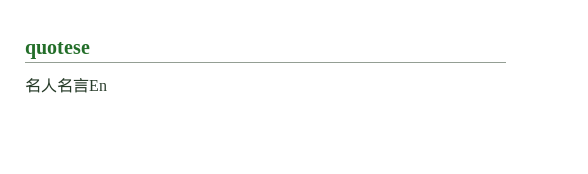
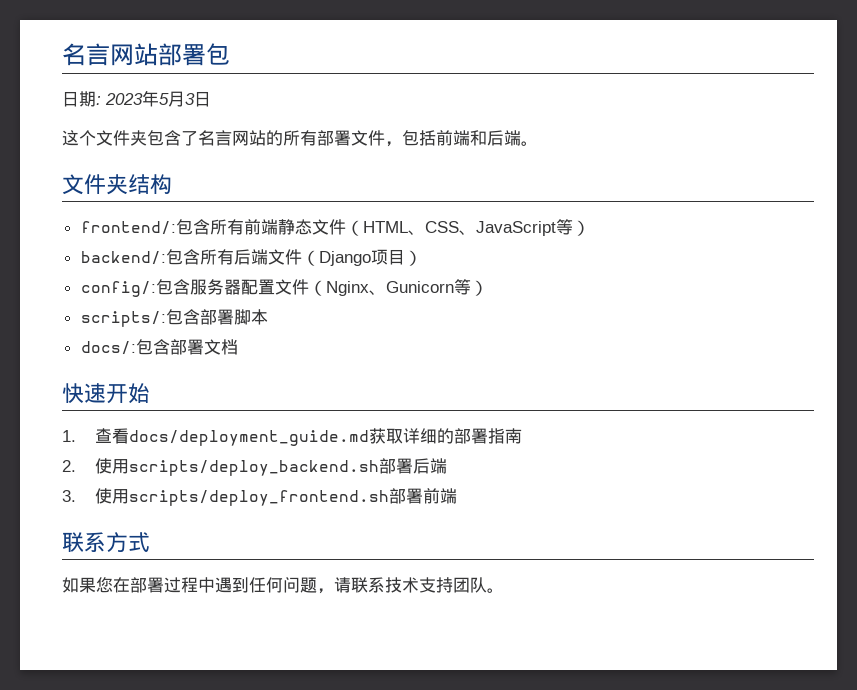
[25,42,90,59] [25,78,107,93] quotese // 名人名言En -> [62,43,230,66] [62,90,211,107] [62,130,538,147] [62,174,172,195] [80,219,590,236] [80,249,422,266] [80,279,488,297] [80,309,268,327] [80,339,238,355] [62,383,150,404] [62,428,522,446] [62,458,447,476] [62,488,457,506] [62,532,150,552] [62,577,504,594] 名言网站部署包 // 日期: 2023年5月3日 // 这个文件夹包含了名言网站的所有部署文件，包括前端和后端。 // 文件夹结构 // frontend/:包含所有前端静态文件（HTML、CSS、JavaScript等） // backend/:包含所有后端文件（Django项目） // config/:包含服务器配置文件（Nginx、Gunicorn等） // scripts/:包含部署脚本 // docs/:包含部署文档 // 快速开始 // 1.查看docs/deployment_guide.md获取详细的部署指南 // 2.使用scripts/deploy_backend.sh部署后端 // 3.使用scripts/deploy_frontend.sh部署前端 // 联系方式 // 如果您在部署过程中遇到任何问题，请联系技术支持团队。

